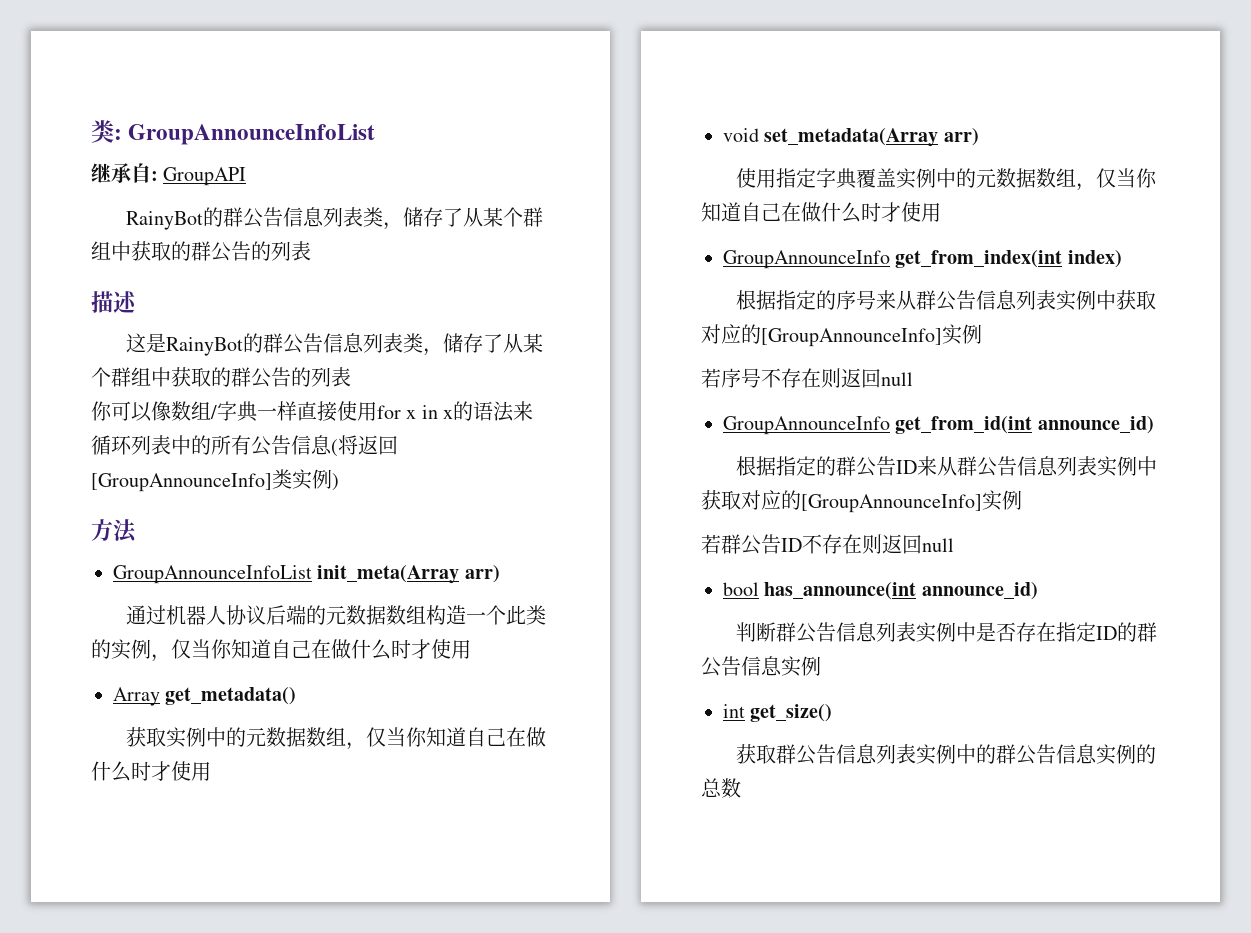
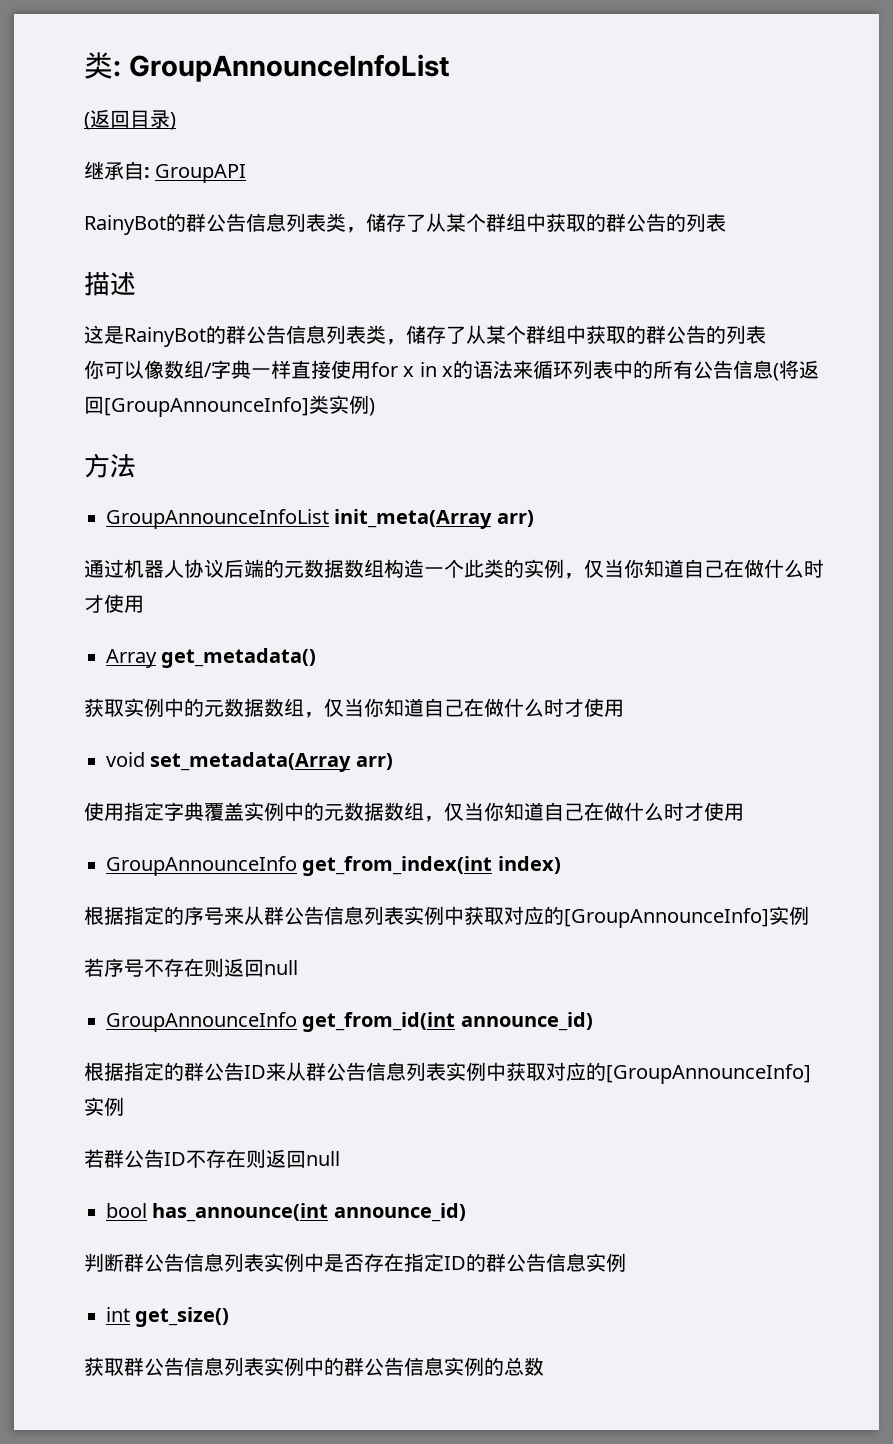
(376, 134) none -> [84,109,176,130] // (返回目录)

